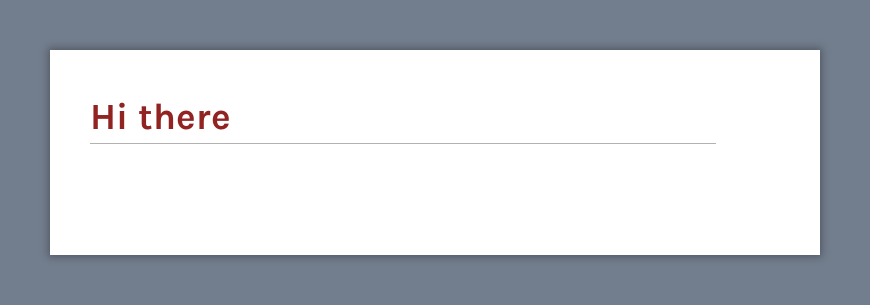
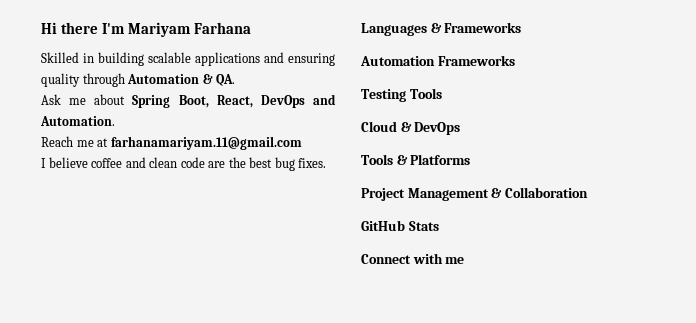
(231, 116) none -> [102,22,252,37] [41,52,335,66] [41,73,236,87] [41,94,337,108] [40,116,115,126] [41,136,302,150] [41,157,327,171] [361,22,522,36] [360,55,515,66] [361,88,442,102] [361,121,461,135] [361,154,471,165] [361,187,588,201] [361,220,439,231] [361,253,465,264] I'm Mariyam Farhana // Skilled in building scalable applications and ensuring quality through Automation & QA. // Ask me about Spring Boot, React, DevOps and Automation. // Reach me at farhanamariyam.11@gmail.com // I believe coffee and clean code are the best bug fixes. // Languages & Frameworks // Automation Frameworks // Testing Tools // Cloud & DevOps // Tools & Platforms // Project Management & Collaboration // GitHub Stats // Connect with me

